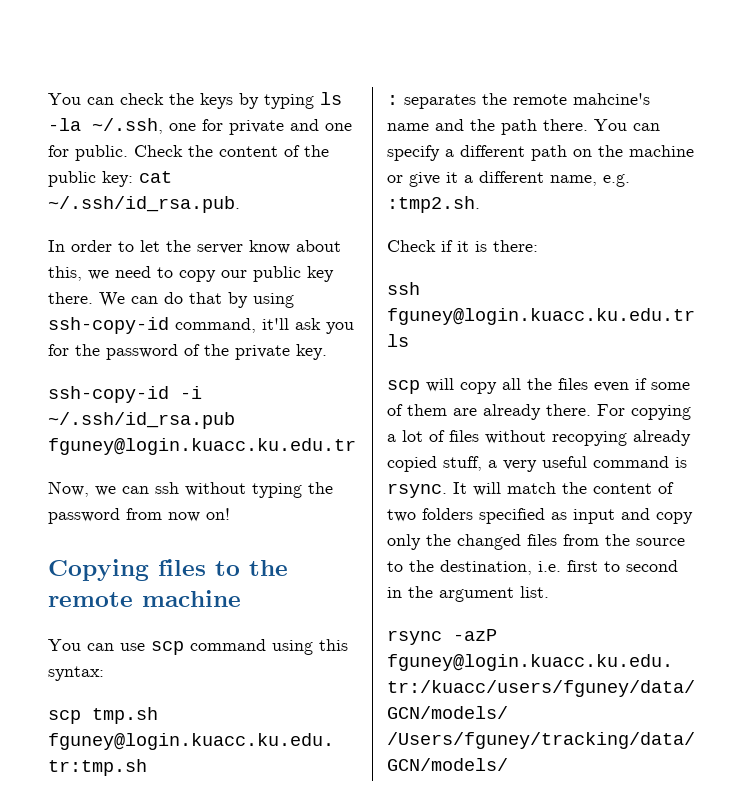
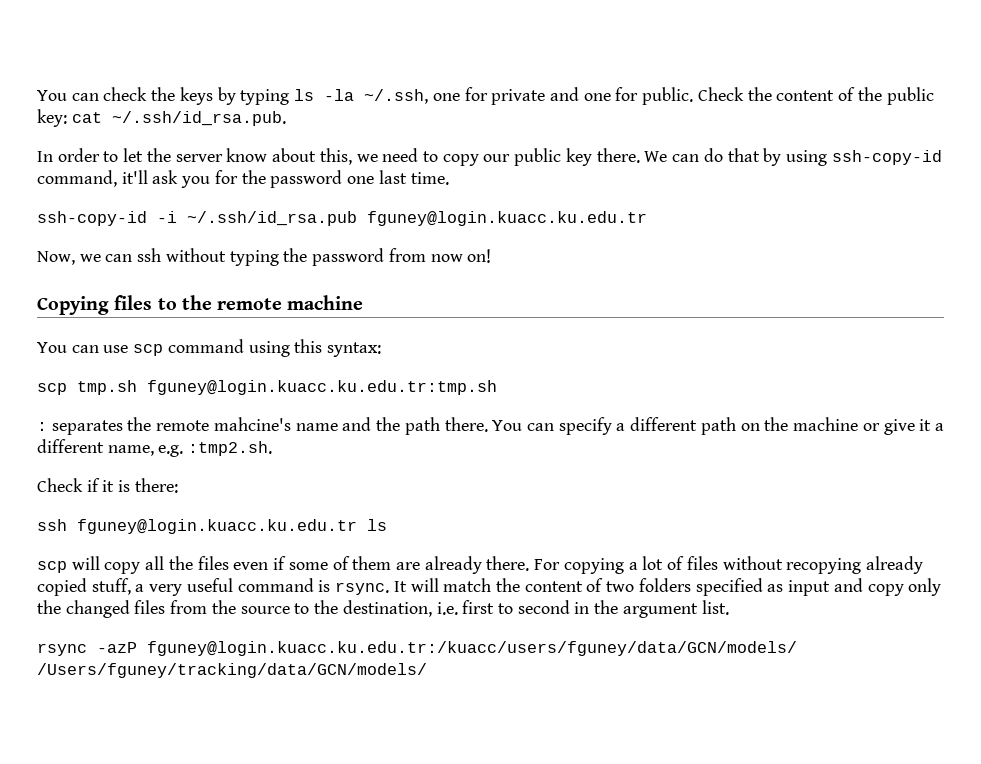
[184,344,327,360] of the private key. -> [347,170,449,185] one last time.

